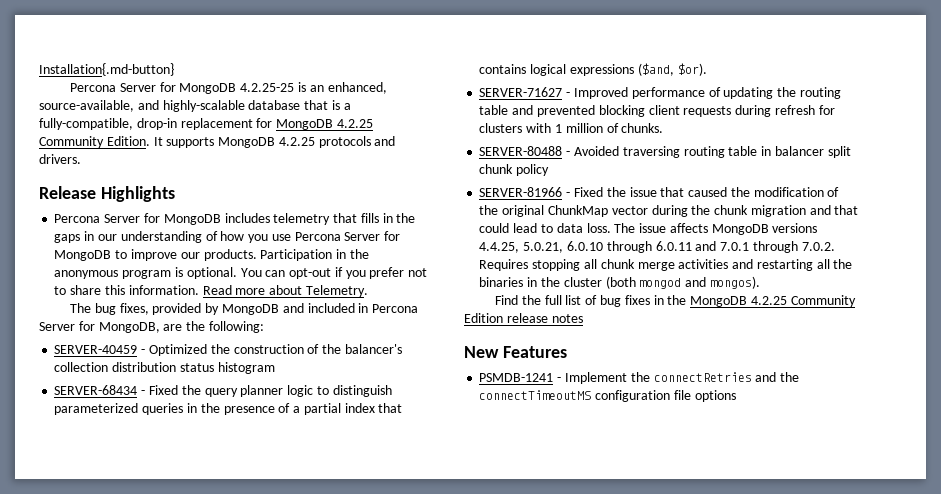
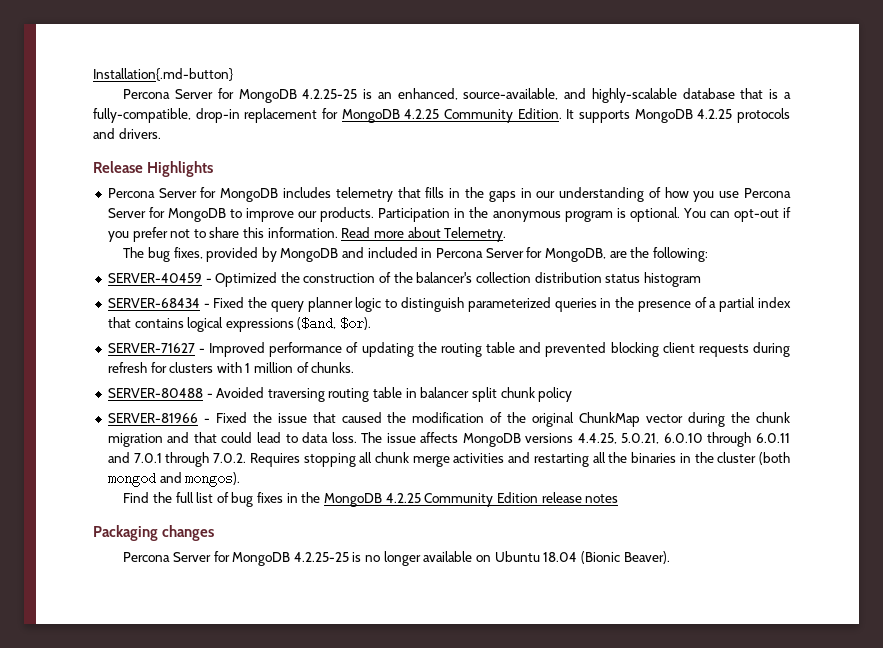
[464,346,567,358] [479,372,800,384] [479,390,736,402] New Features // PSMDB-1241 - Implement the connectRetries and the connectTimeoutMS configuration file options -> [93,525,215,541] [123,551,670,566] Packaging changes // Percona Server for MongoDB 4.2.25-25 is no longer available on Ubuntu 18.04 (Bionic Beaver).

